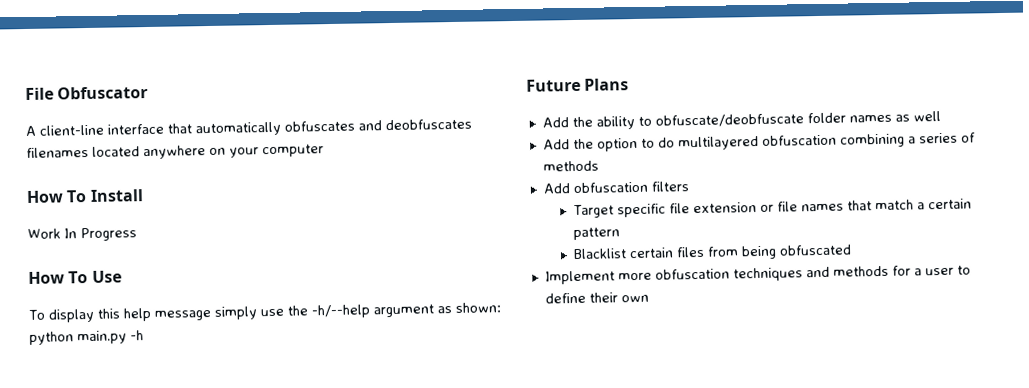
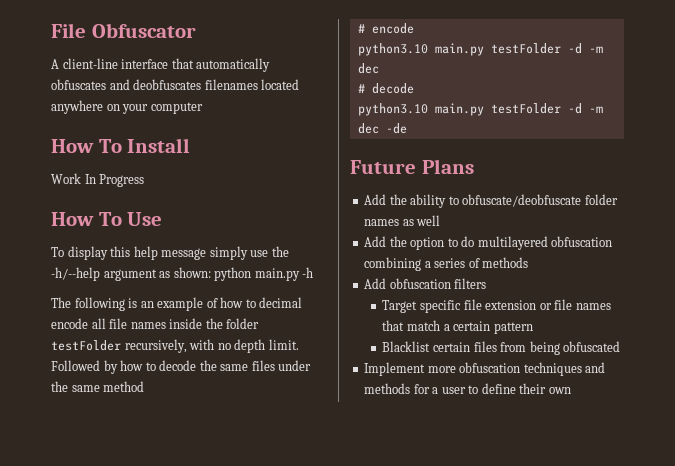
(144, 335) none -> [51,297,303,311] [51,318,260,329] [51,339,299,353] [51,360,312,374] [51,381,145,392] [357,23,414,34] [357,43,603,56] [357,63,379,74] [357,83,414,94] [357,103,603,116] [357,123,407,134] // The following is an example of how to decimal encode all file names inside the folder testFolder recursively, with no depth limit. Followed by how to decode the same files under the same method // # encode // python3.10 main.py testFolder -d -m dec // # decode // python3.10 main.py testFolder -d -m dec -de

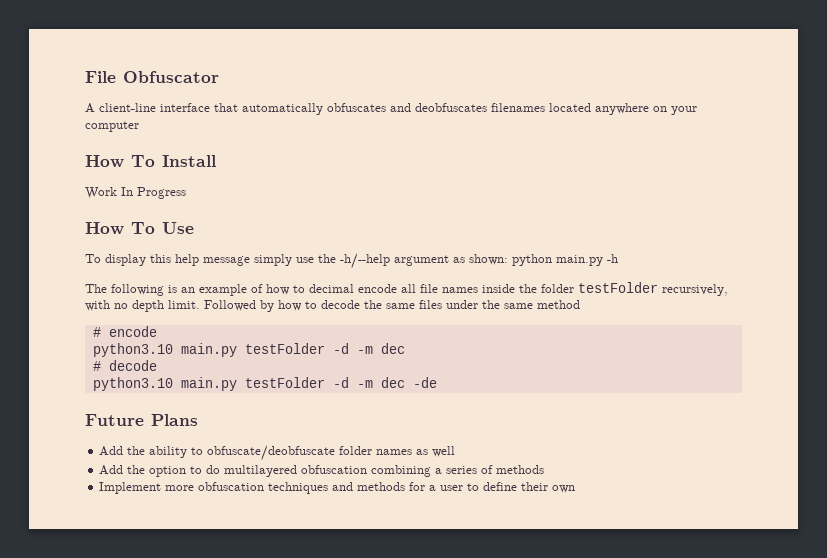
[364,278,487,289] [382,299,611,313] [382,320,533,334] [382,341,621,355] // Add obfuscation filters // Target specific file extension or file names that match a certain pattern // Blacklist certain files from being obfuscated -> (545, 469) none

